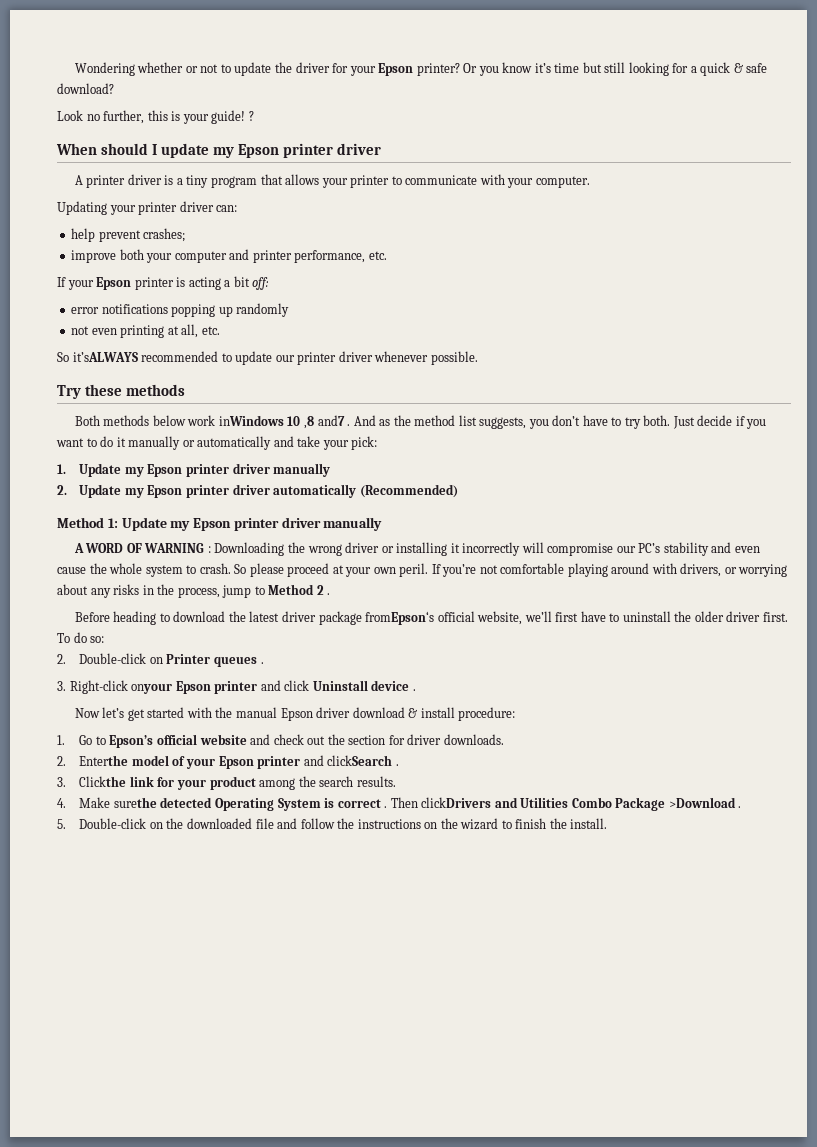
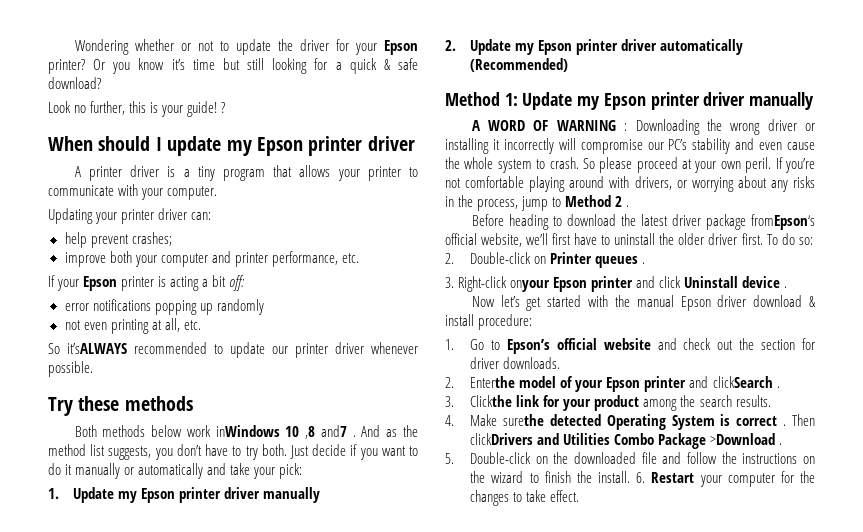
(608, 823) none -> [636,471,815,487] [470,490,580,506] 6. Restart your computer for the changes to take effect.

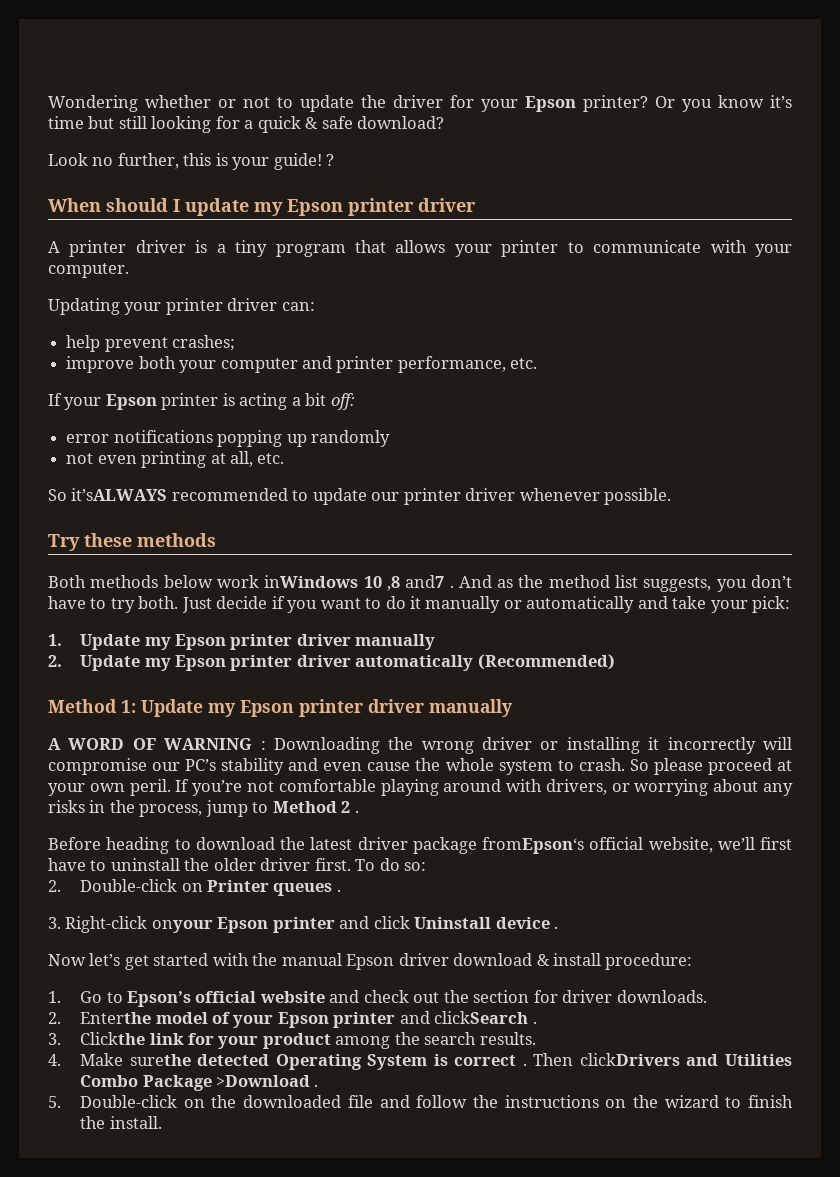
[636,471,815,487] [470,490,580,506] 6. Restart your computer for the changes to take effect. -> (162, 1122) none

